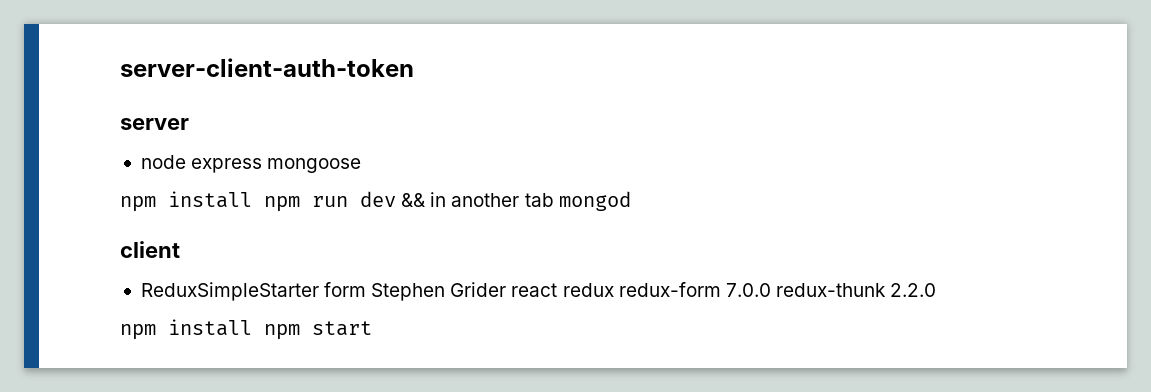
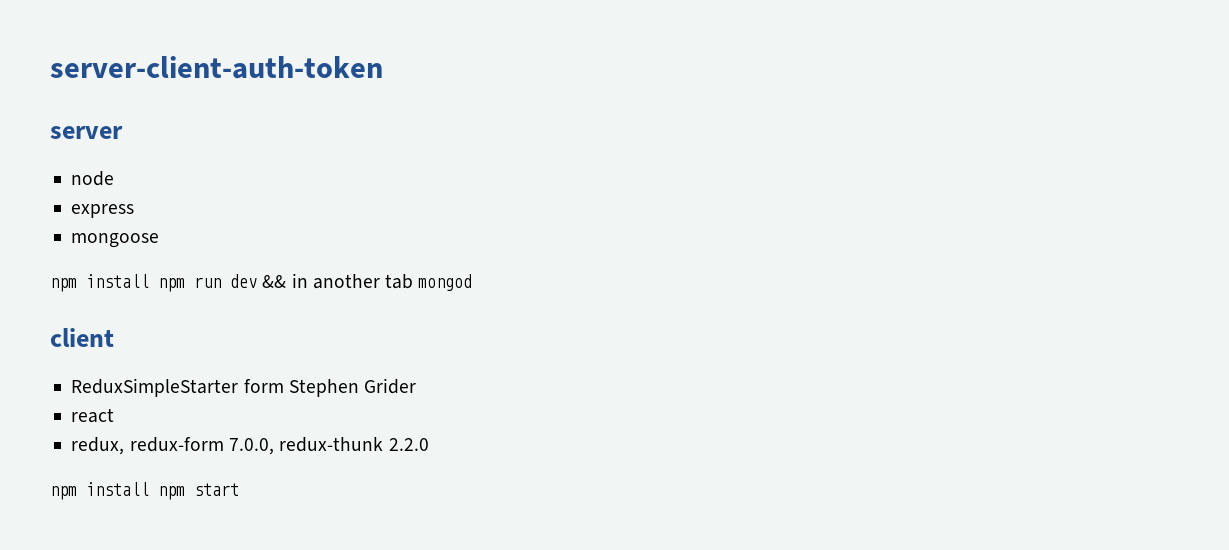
(186, 162) none -> (115, 178) //
(263, 165) none -> (135, 211) //
(507, 289) none -> (417, 386) //
[562,282,771,297] redux redux-form 7.0.0 -> [71,437,274,455] // redux, redux-form 7.0.0,

